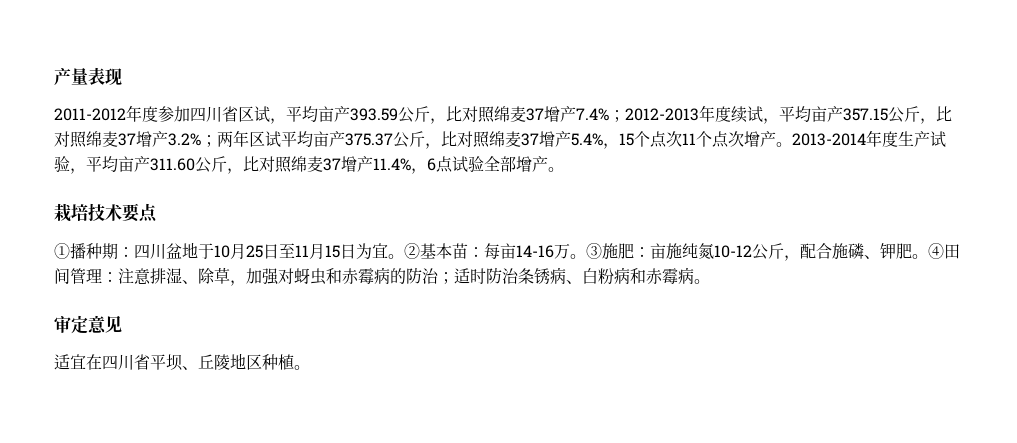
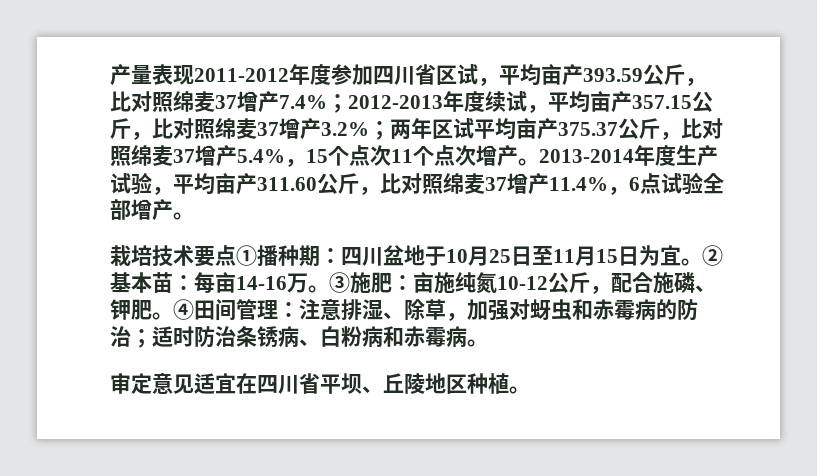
(122, 76) // -> (194, 75) none
(157, 213) // -> (236, 255) none
(122, 324) // -> (194, 384) none

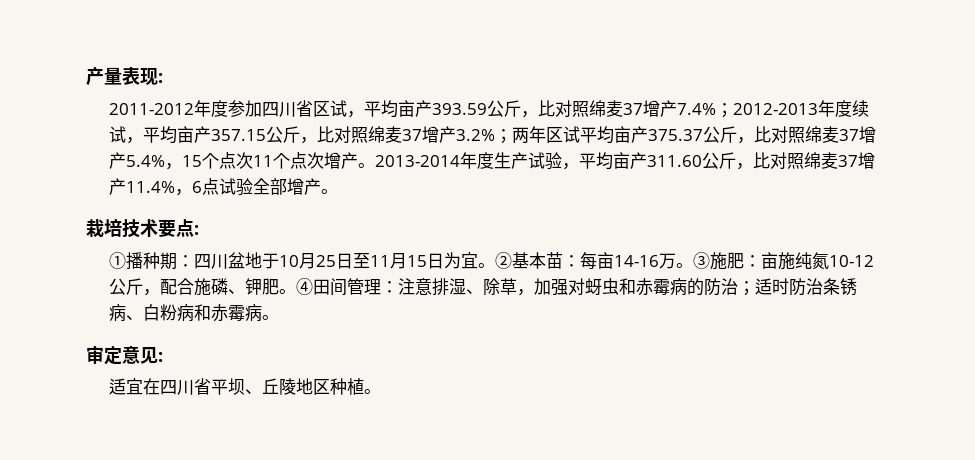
(194, 75) none -> [158,73,163,83] : //
(236, 255) none -> [194,225,199,235] : //
(194, 384) none -> [158,352,163,362] : //

